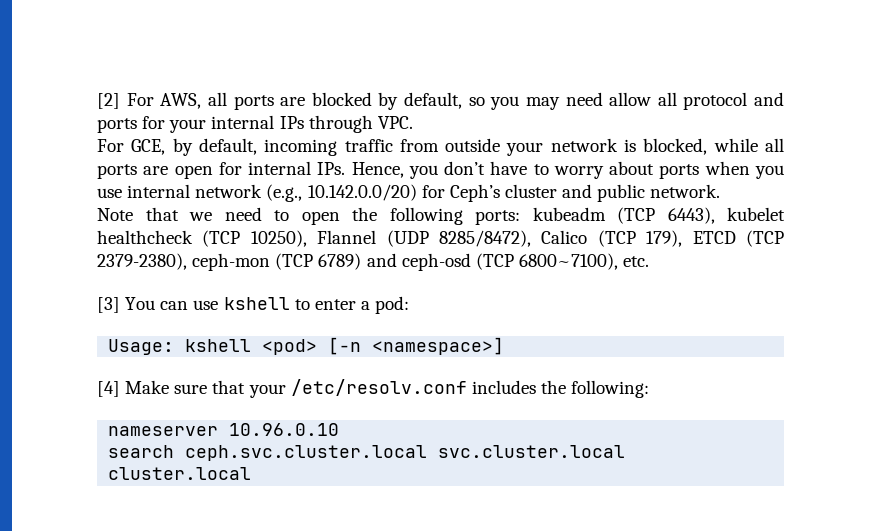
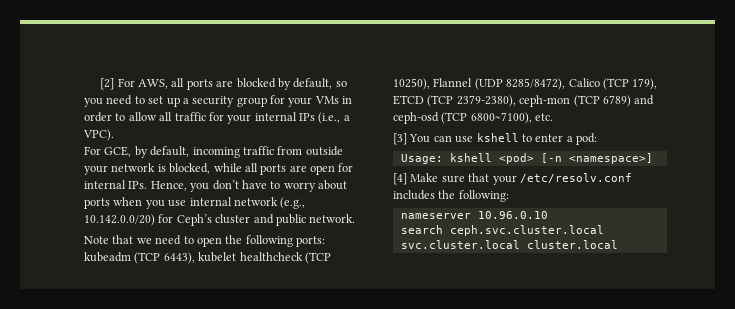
[525,92,784,110] [97,118,137,133] may need allow all protocol and ports -> [106,95,353,107] [84,112,206,122] need to set up a security group for your VMs in order to allow all traffic
[308,115,413,133] through VPC. -> [318,112,350,124] [83,129,114,141] (i.e., a VPC).

